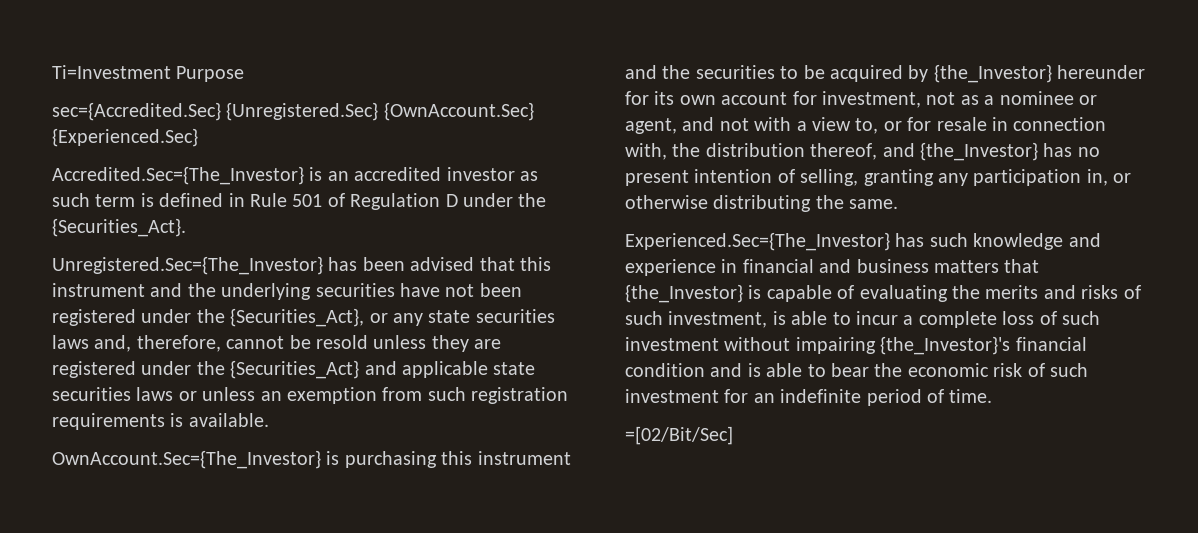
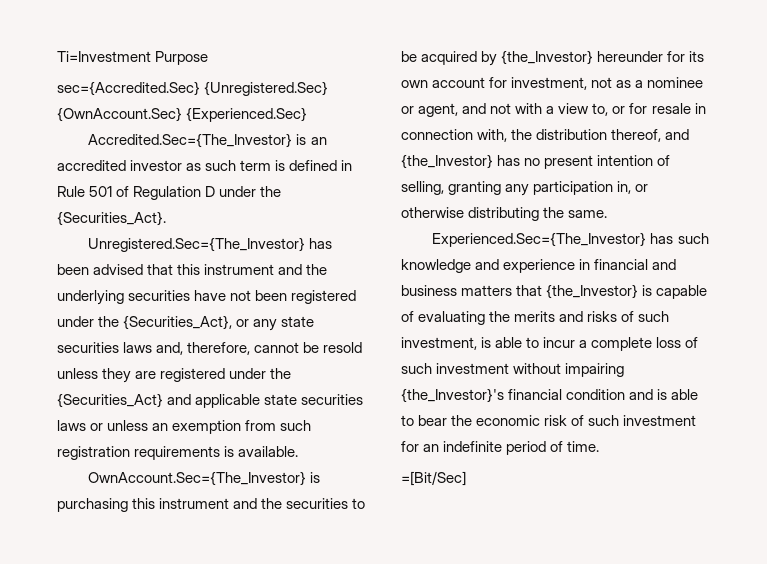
[625,426,733,445] =[02/Bit/Sec] -> [401,471,466,486] =[Bit/Sec]

